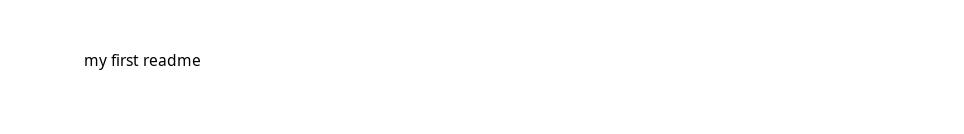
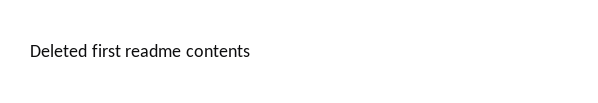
[84,57,107,70] my -> [30,44,87,57] Deleted
(202, 60) none -> [186,45,251,57] contents

